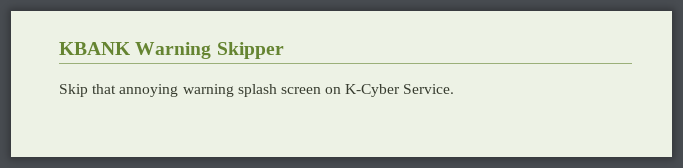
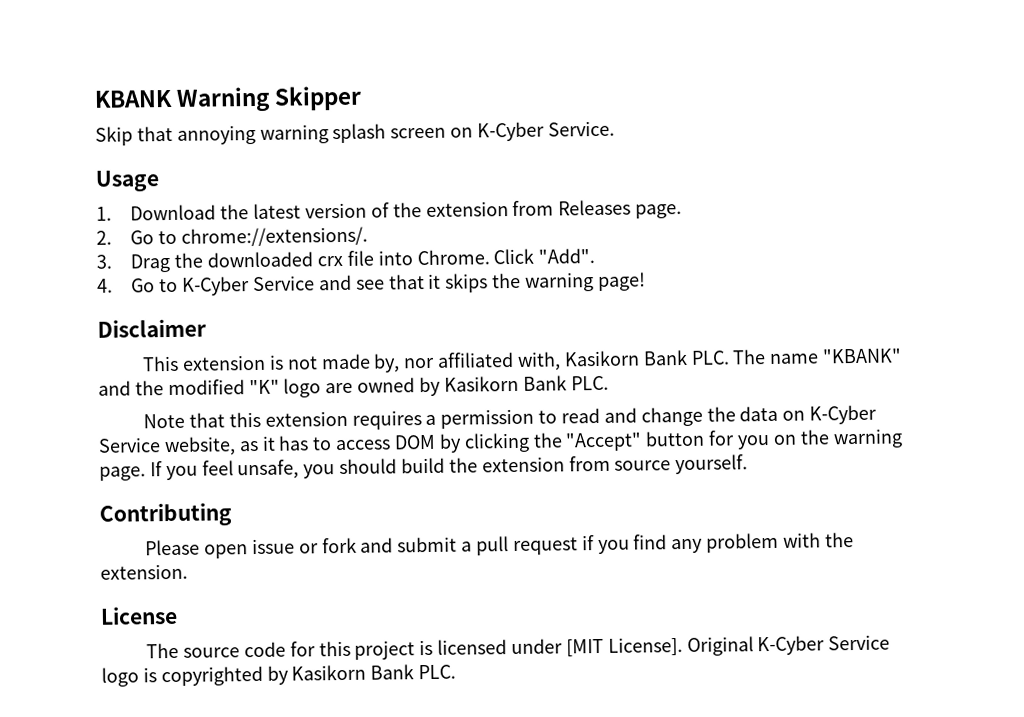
(455, 89) none -> [95,170,160,192] [96,199,683,221] [96,226,369,247] [96,248,596,273] [97,272,646,296] [97,318,207,338] [142,348,903,373] [98,375,609,398] [143,404,878,430] [98,428,903,457] [99,454,749,481] [99,502,232,527] [145,532,854,559] [100,563,188,580] [100,605,178,625] [146,634,891,660] [101,664,457,687] // Usage // 1. Download the latest version of the extension from Releases page. // 2. Go to chrome://extensions/. // 3. Drag the downloaded crx file into Chrome. Click "Add". // 4. Go to K-Cyber Service and see that it skips the warning page! // Disclaimer // This extension is not made by, nor affiliated with, Kasikorn Bank PLC. The name "KBANK" and the modified "K" logo are owned by Kasikorn Bank PLC. // Note that this extension requires a permission to read and change the data on K-Cyber Service website, as it has to access DOM by clicking the "Accept" button for you on the warning page. If you feel unsafe, you should build the extension from source yourself. // Contributing // Please open issue or fork and submit a pull request if you find any problem with the extension. // License // The source code for this project is licensed under [MIT License]. Original K-Cyber Service logo is copyrighted by Kasikorn Bank PLC.

